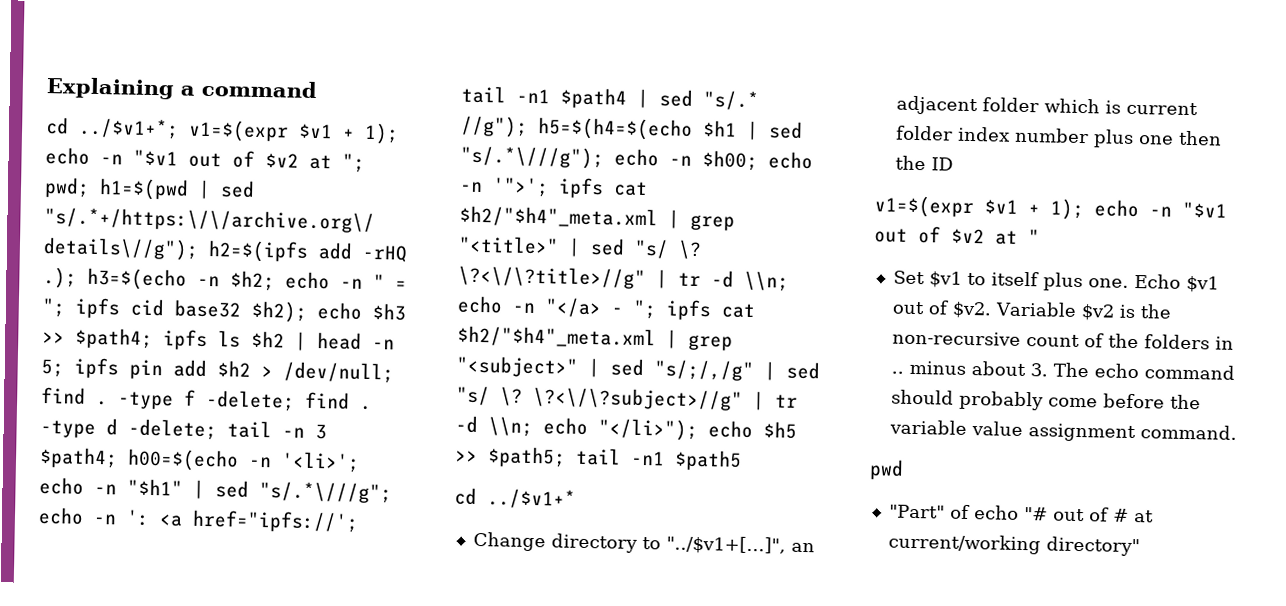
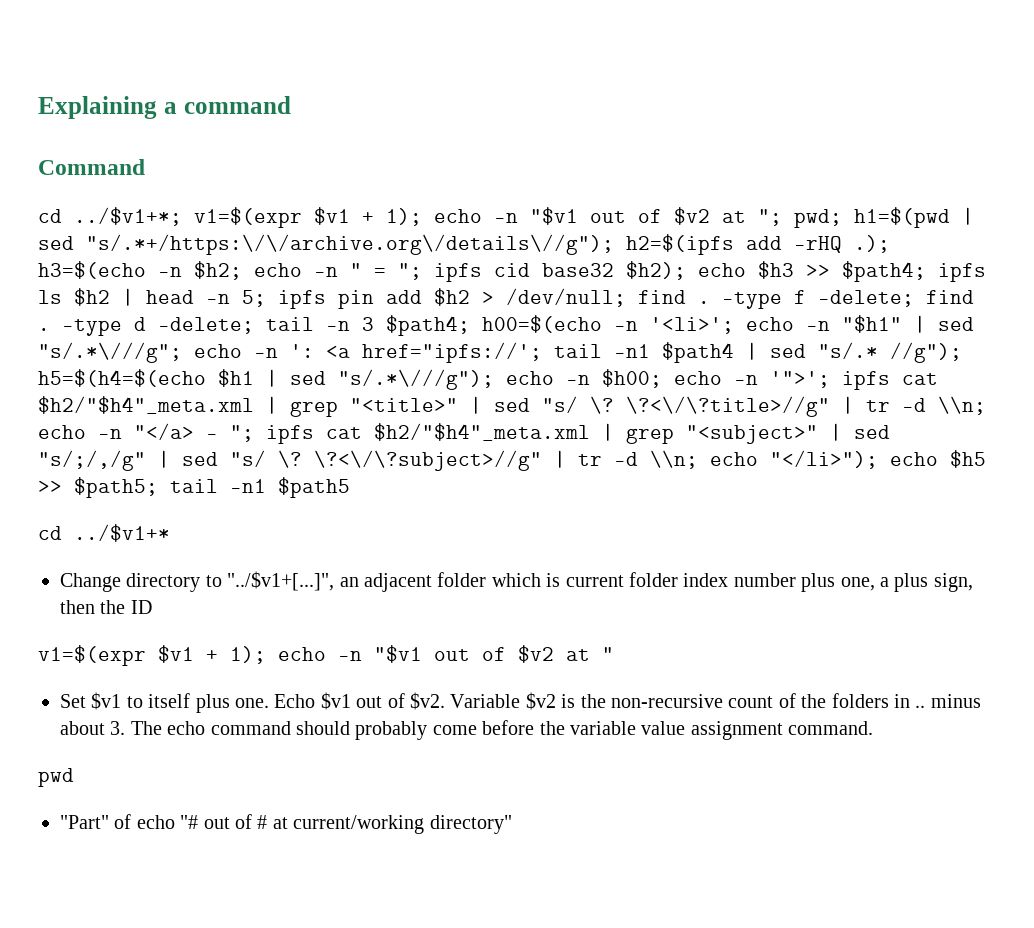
(317, 88) none -> [38,159,145,175] // Command
[1137,135,1174,145] one -> [840,573,973,592] one, a plus sign,

